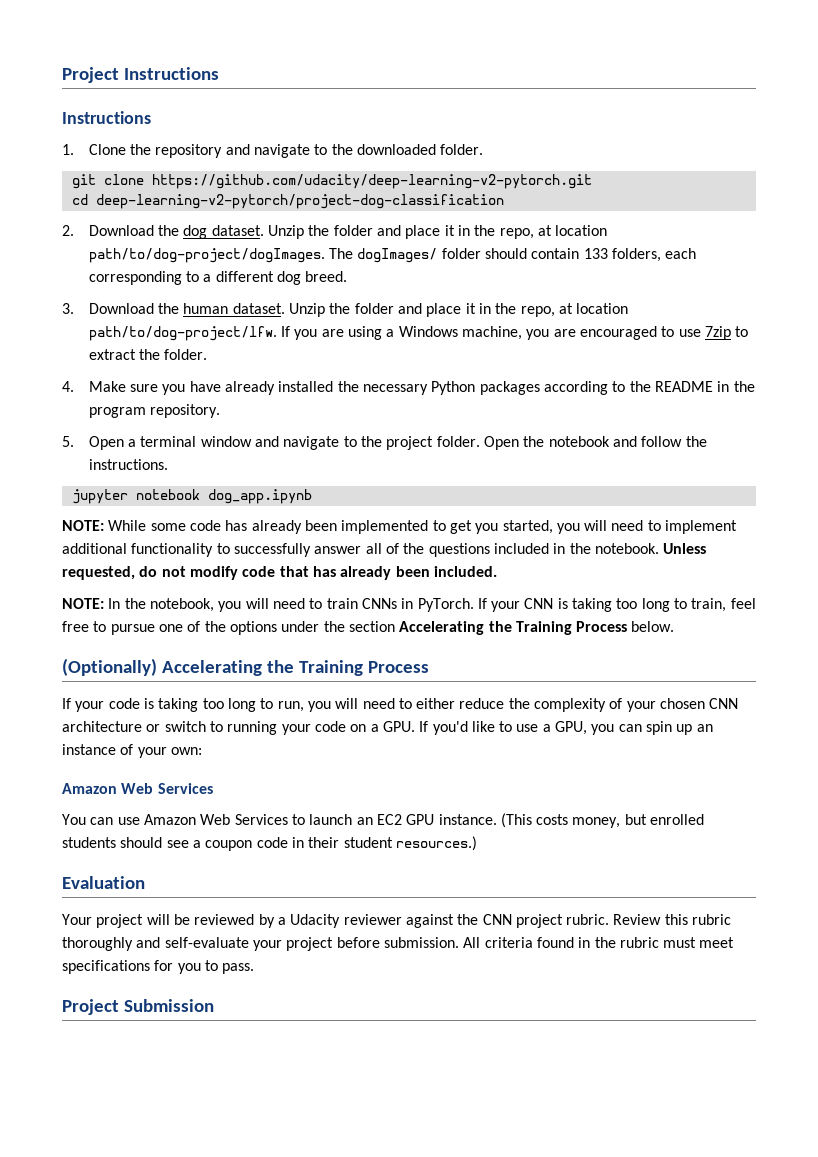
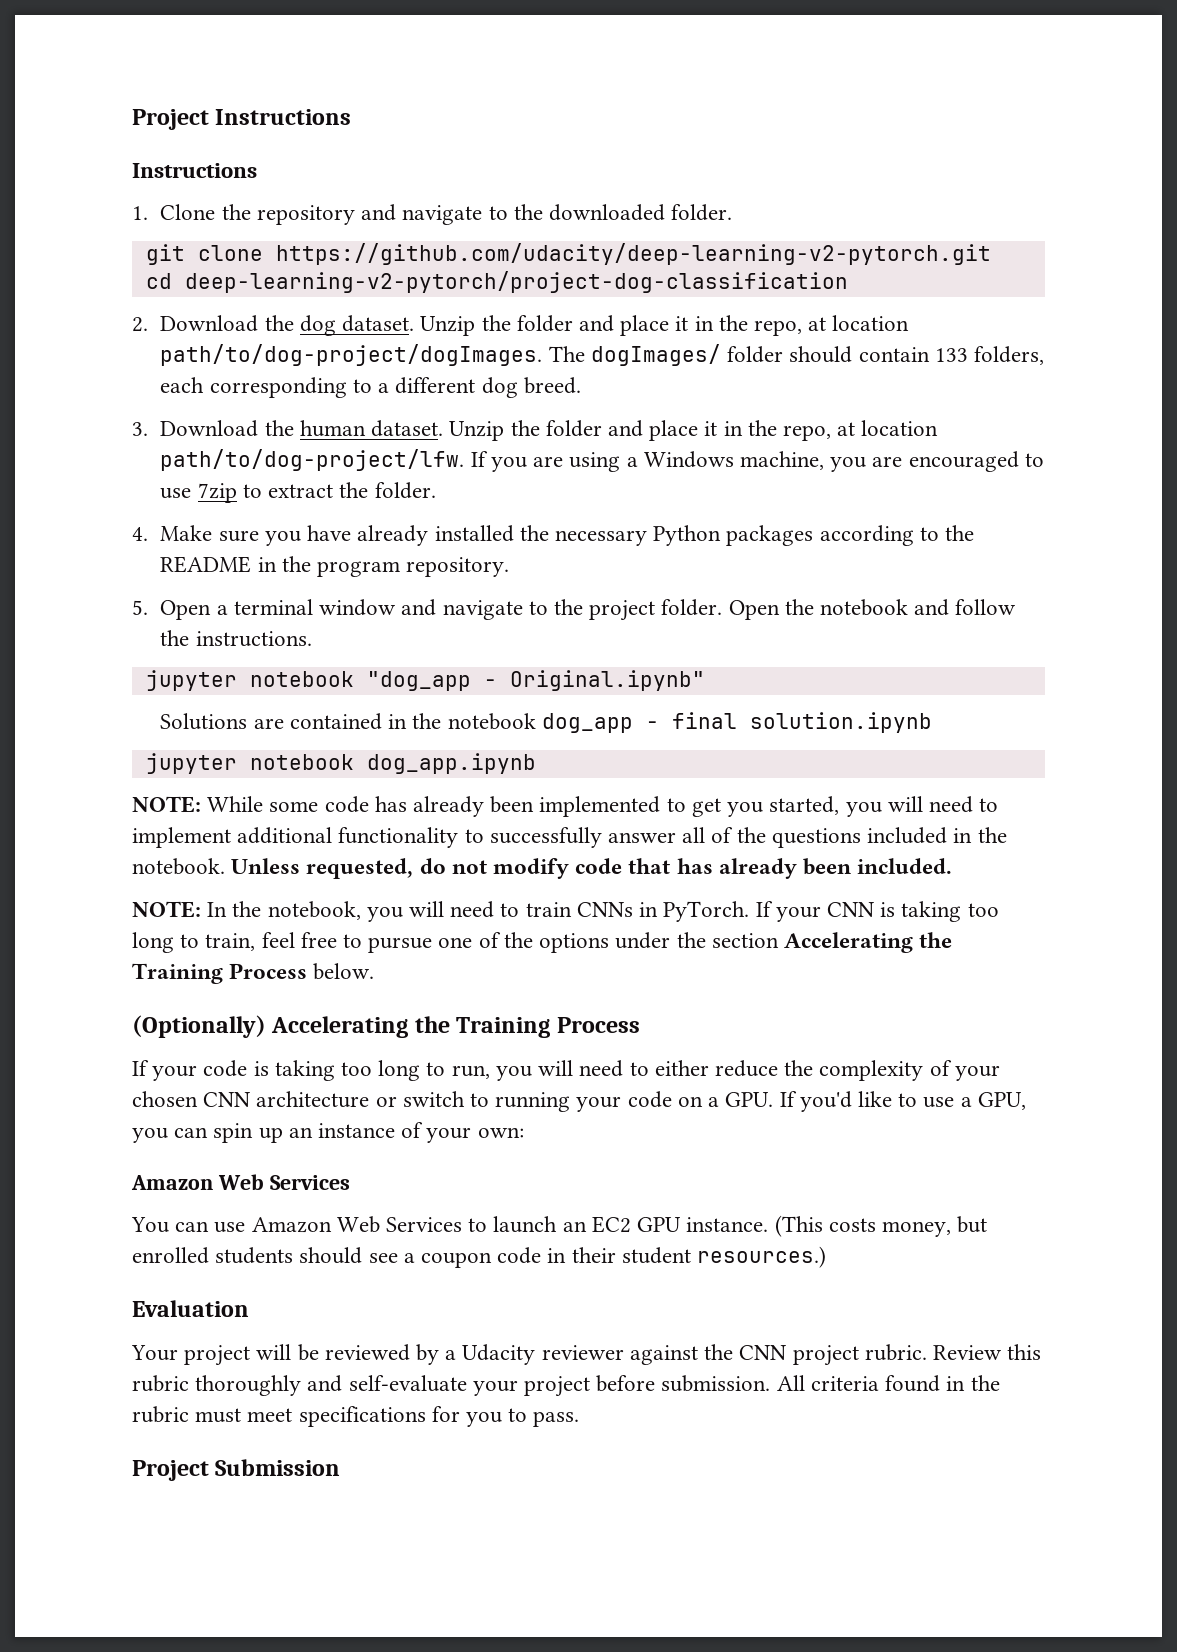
(168, 464) none -> [145,670,705,691] [160,712,932,733] // jupyter notebook "dog_app - Original.ipynb" // Solutions are contained in the notebook dog_app - final solution.ipynb

